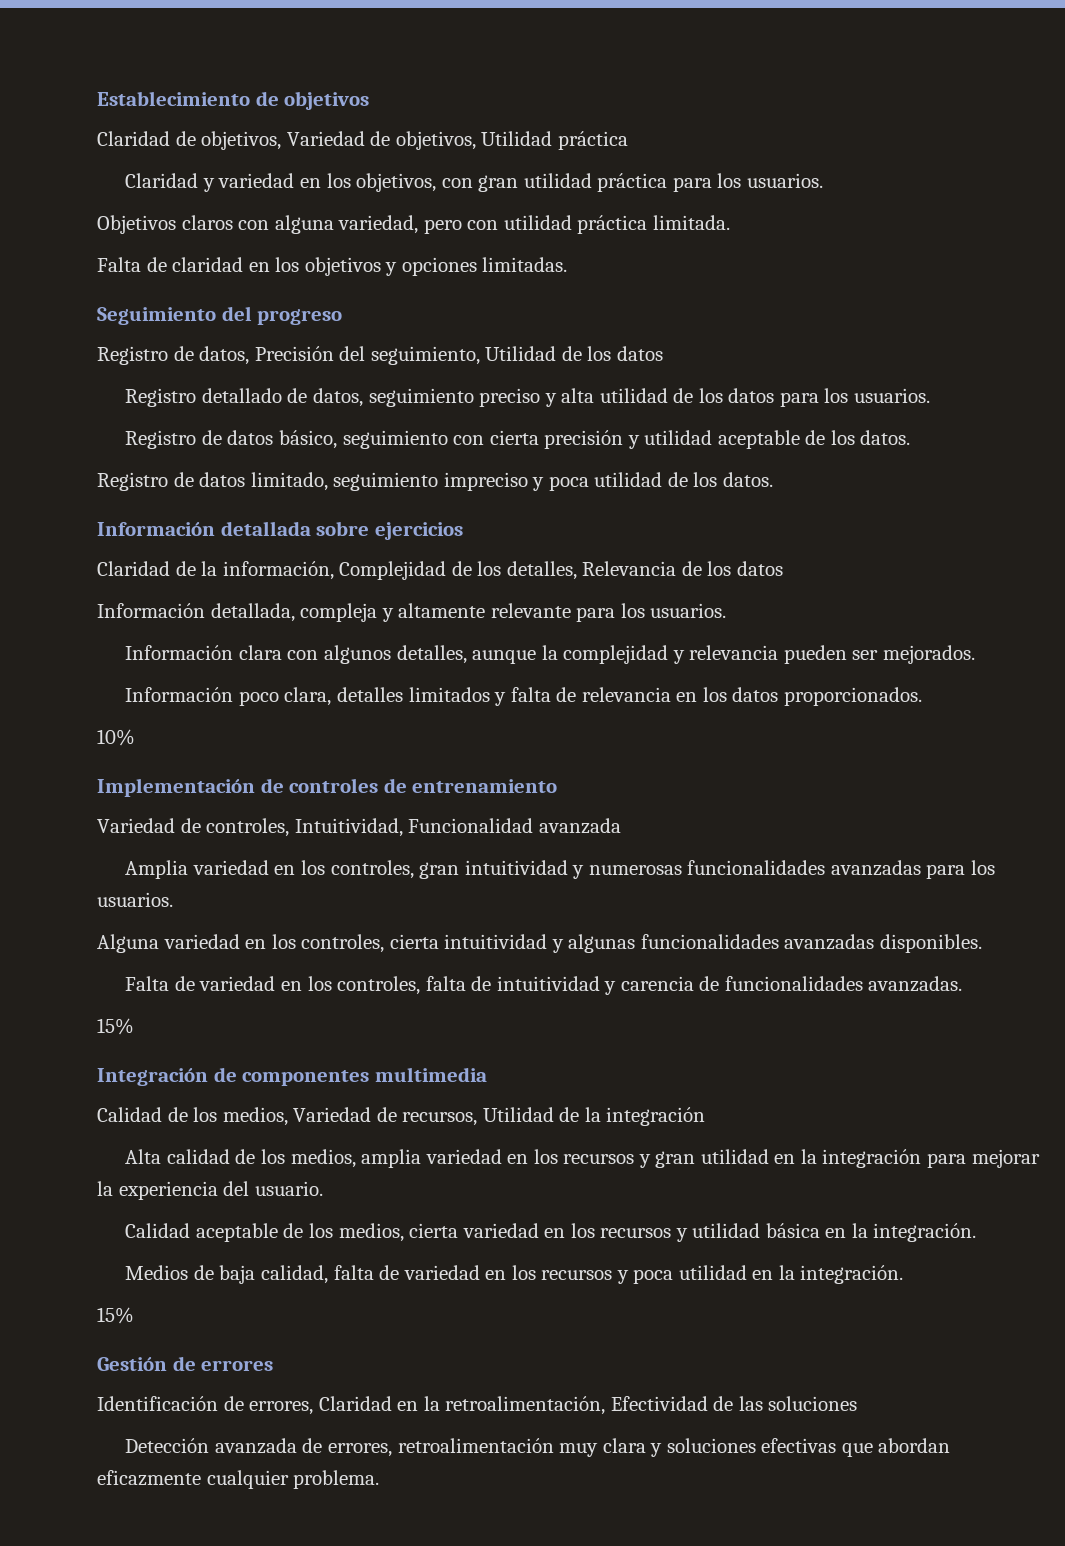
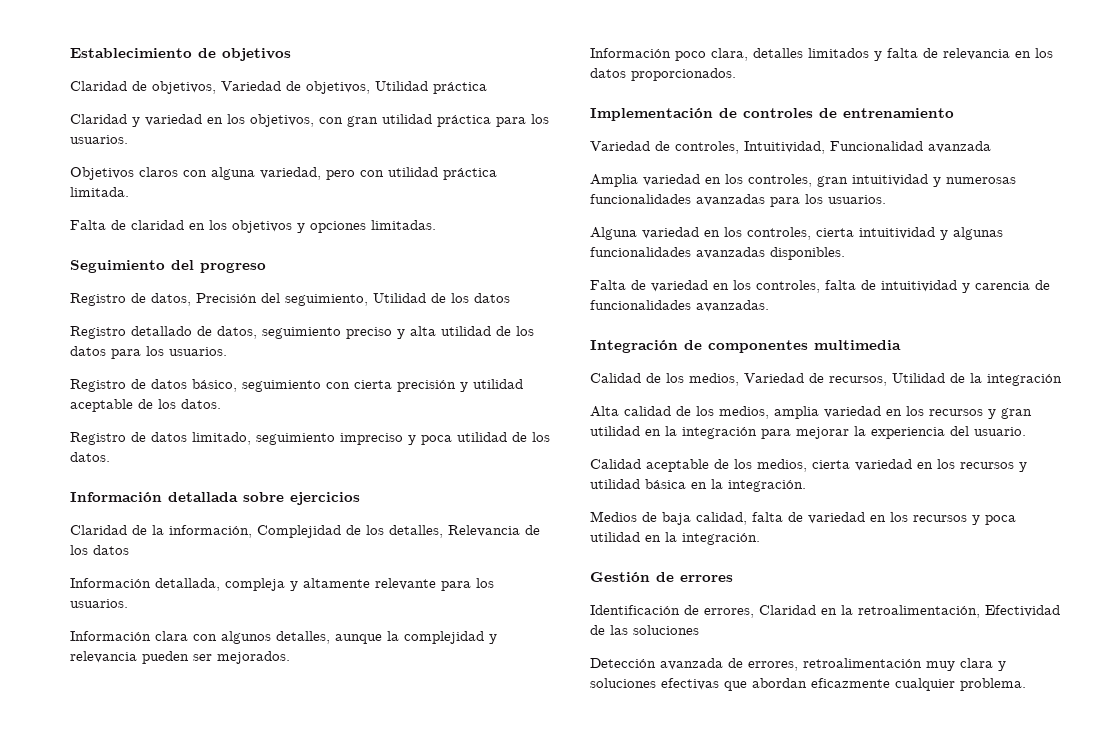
[97,729,135,746] // 10% -> (736, 74) none
[97,1018,134,1035] // 15% -> (769, 306) none
[97,1307,134,1324] // 15% -> (760, 539) none

